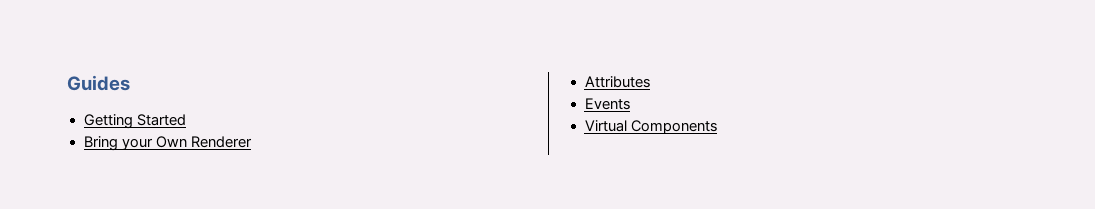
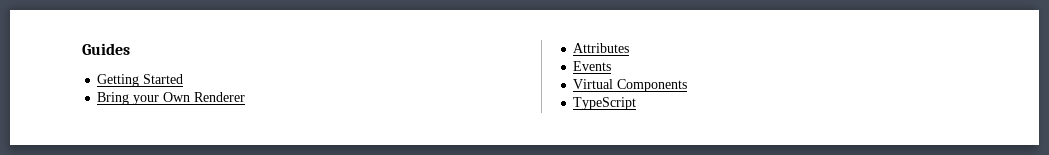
(717, 127) none -> [573,97,637,110] // TypeScript

